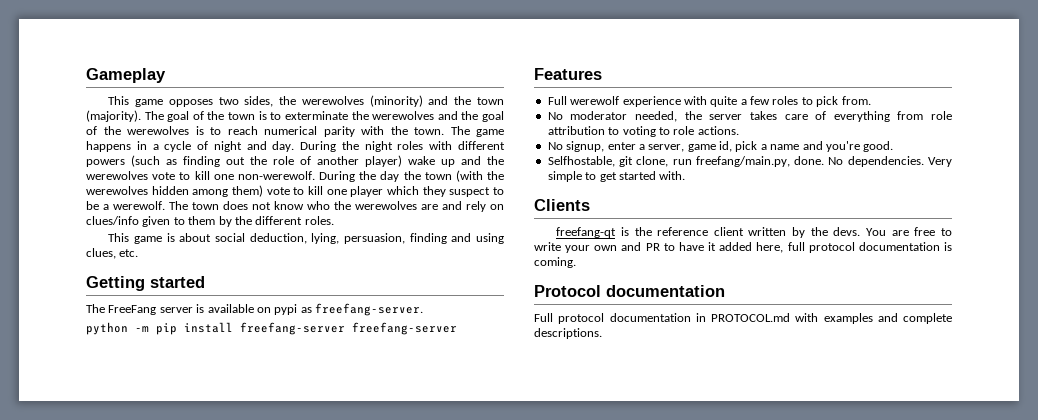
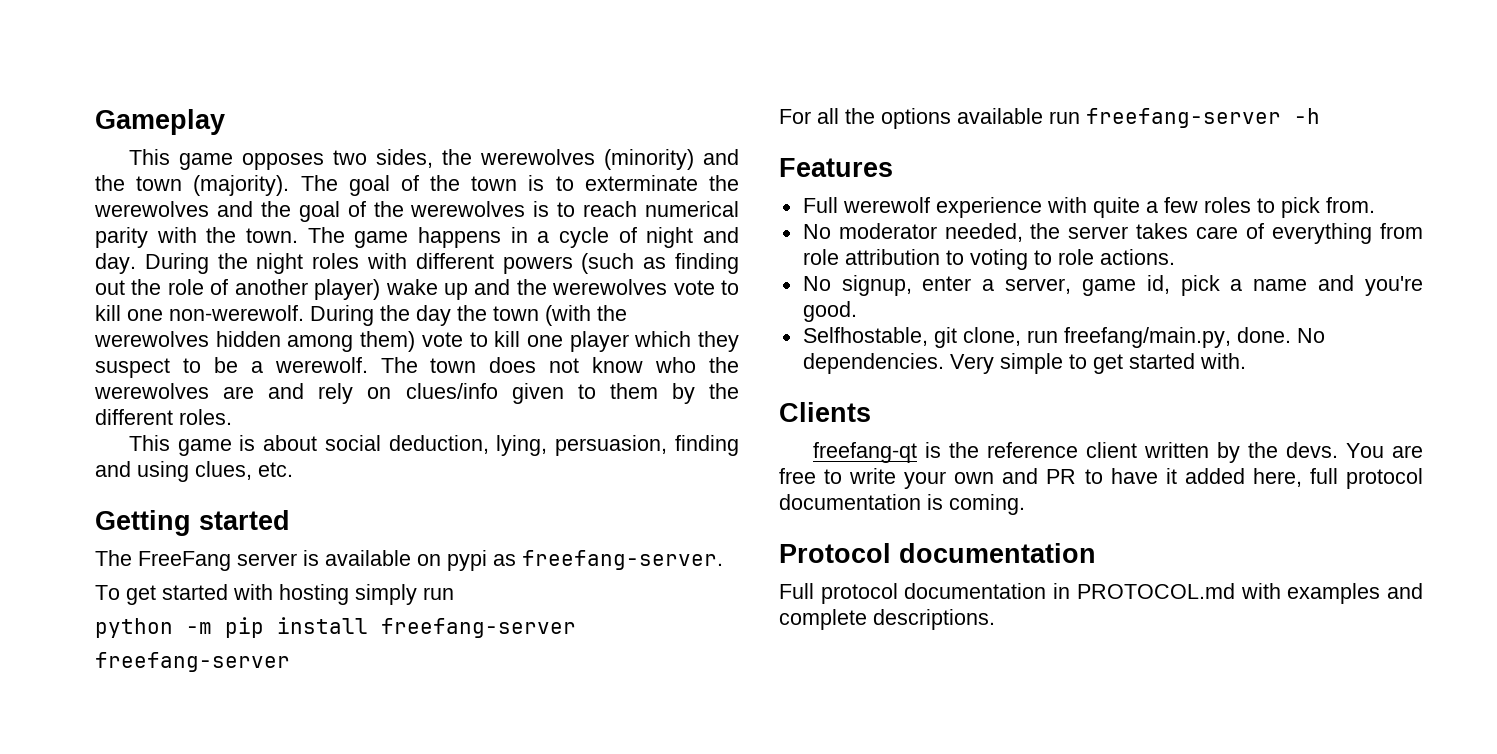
(423, 309) none -> [95,584,454,605] // To get started with hosting simply run
[352,322,457,335] freefang-server -> [95,652,290,672] [779,108,1320,129] // freefang-server // For all the options available run freefang-server -h

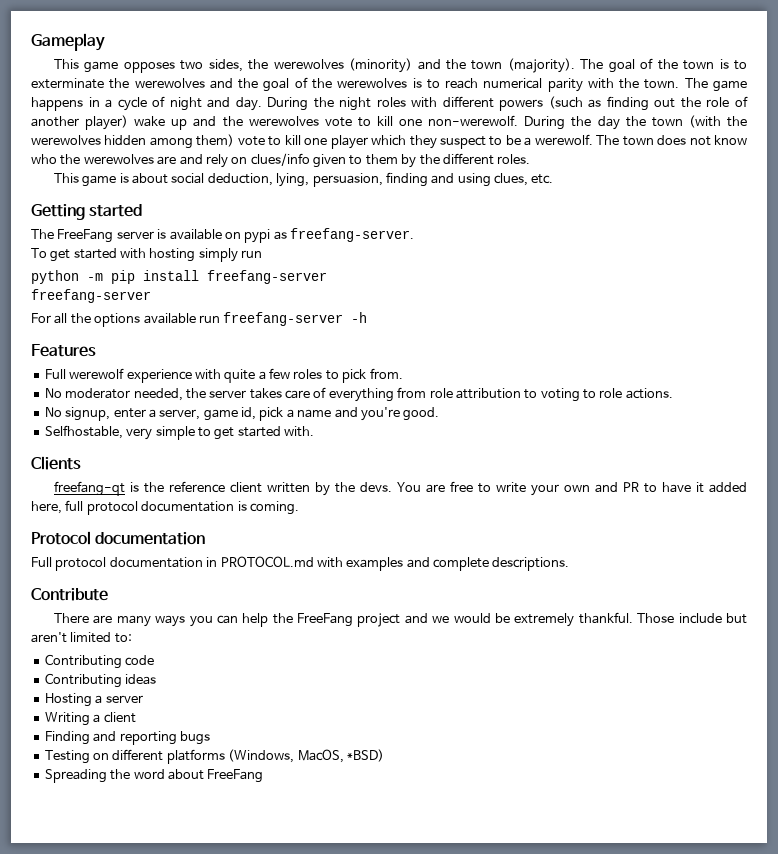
[933,327,1325,348] [802,353,994,374] git clone, run freefang/main.py, done. No dependencies. Very -> [126,428,153,440] very
(995, 619) none -> [31,588,108,601] [53,612,747,627] [31,632,132,643] [44,654,155,669] [44,673,157,688] [44,693,143,707] [44,712,136,726] [44,731,210,745] [44,749,384,764] [44,769,264,783] // Contribute // There are many ways you can help the FreeFang project and we would be extremely thankful. Those include but aren't limited to: // Contributing code // Contributing ideas // Hosting a server // Writing a client // Finding and reporting bugs // Testing on different platforms (Windows, MacOS, *BSD) // Spreading the word about FreeFang

